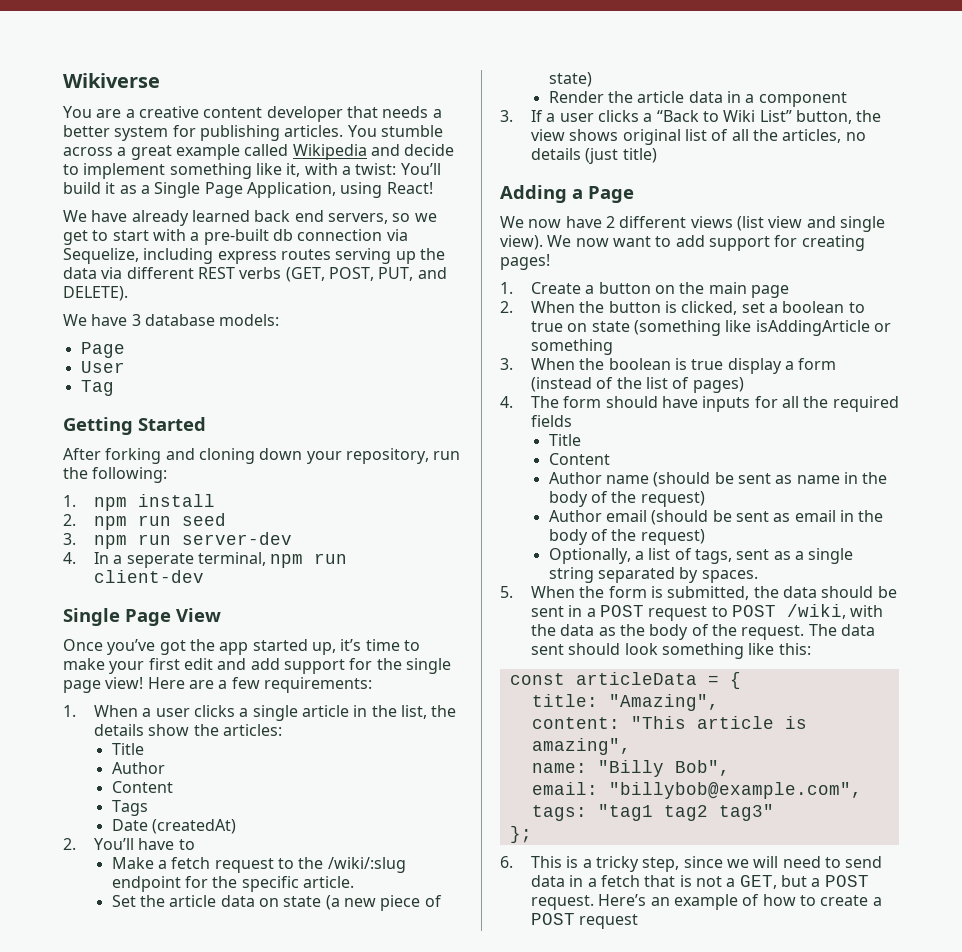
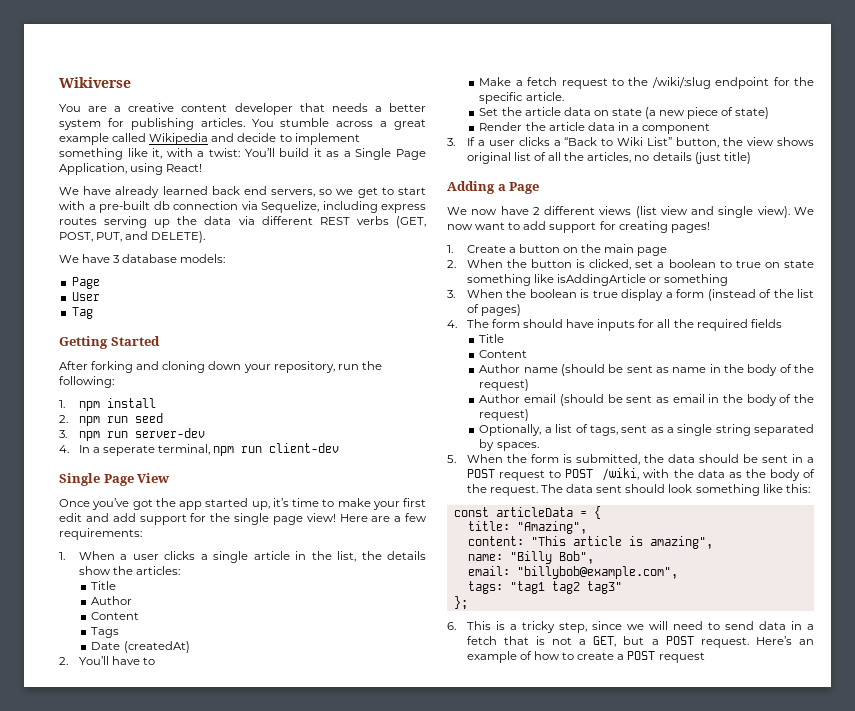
[634,320,722,336] (something -> [466,274,531,286] something

